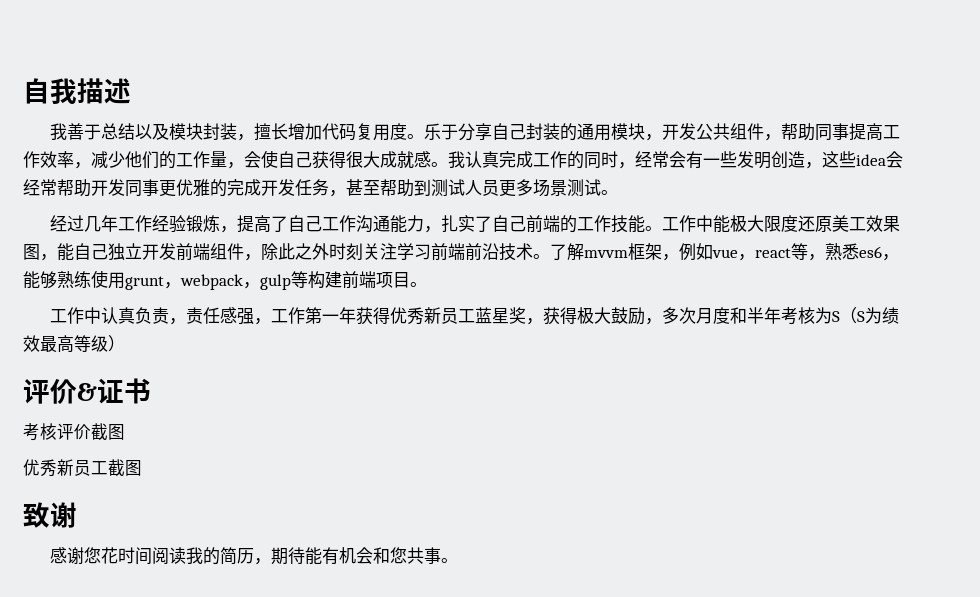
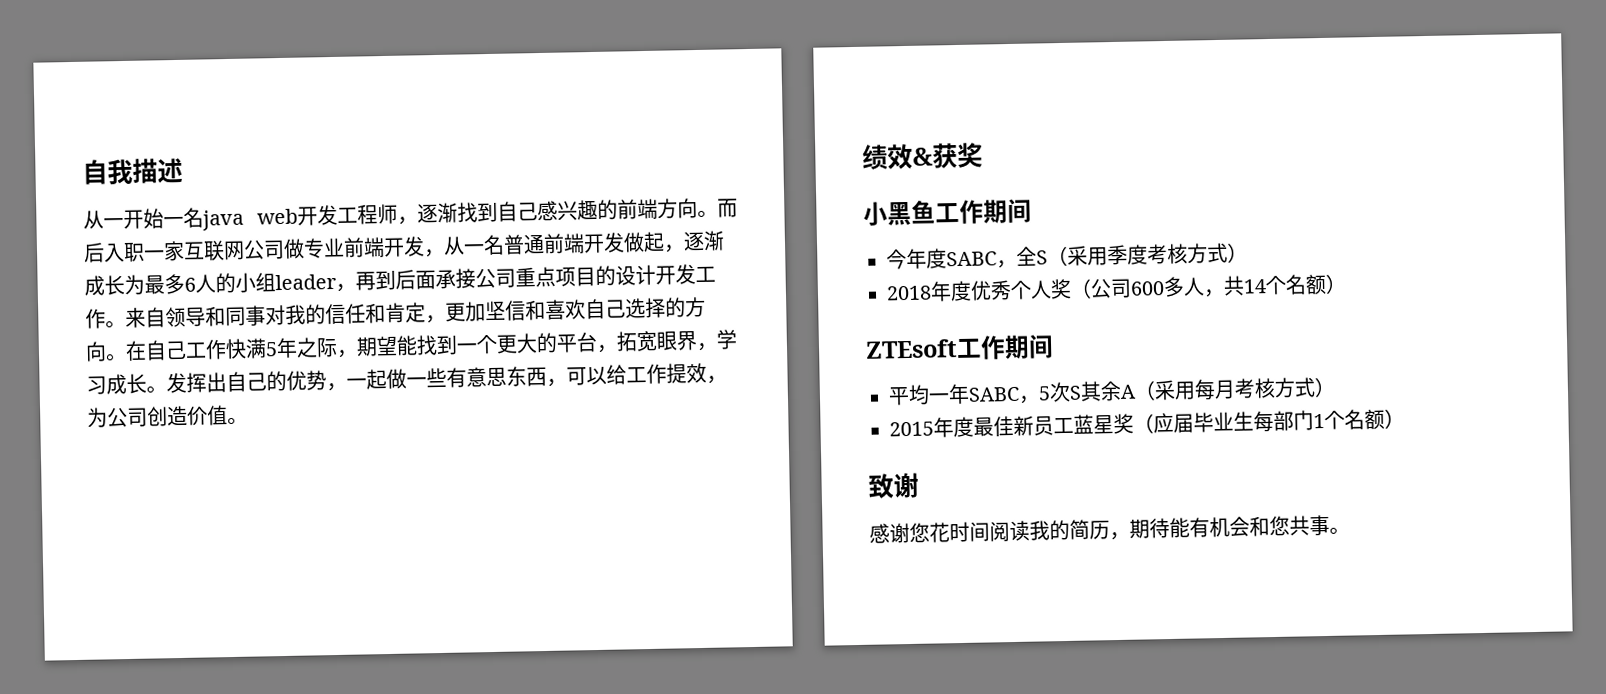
[49,123,900,141] [23,150,903,169] [23,179,618,197] [49,215,900,233] [23,243,899,261] [23,270,427,290] [49,307,899,325] [23,335,125,353] [23,378,151,404] [23,423,125,441] [23,459,142,477] 我善于总结以及模块封装，擅长增加代码复用度。乐于分享自己封装的通用模块，开发公共组件，帮助同事提高工作效率，减少他们的工作量，会使自己获得很大成就感。我认真完成工作的同时，经常会有一些发明创造，这些idea会经常帮助开发同事更优雅的完成开发任务，甚至帮助到测试人员更多场景测试。 // 经过几年工作经验锻炼，提高了自己工作沟通能力，扎实了自己前端的工作技能。工作中能极大限度还原美工效果图，能自己独立开发前端组件，除此之外时刻关注学习前端前沿技术。了解mvvm框架，例如vue，react等，熟悉es6，能够熟练使用grunt，webpack，gulp等构建前端项目。 // 工作中认真负责，责任感强，工作第一年获得优秀新员工蓝星奖，获得极大鼓励，多次月度和半年考核为S（S为绩效最高等级） // 评价&证书 // 考核评价截图 // 优秀新员工截图 -> [83,198,738,231] [83,230,725,263] [84,264,716,296] [85,296,706,329] [85,329,738,362] [86,362,727,395] [87,405,248,428] [862,142,983,170] [863,198,1032,226] [886,242,1248,270] [886,273,1347,302] [865,334,1054,360] [888,376,1336,406] [889,408,1405,438] 从一开始一名java web开发工程师，逐渐找到自己感兴趣的前端方向。而后入职一家互联网公司做专业前端开发，从一名普通前端开发做起，逐渐成长为最多6人的小组leader，再到后面承接公司重点项目的设计开发工作。来自领导和同事对我的信任和肯定，更加坚信和喜欢自己选择的方向。在自己工作快满5年之际，期望能找到一个更大的平台，拓宽眼界，学习成长。发挥出自己的优势，一起做一些有意思东西，可以给工作提效，为公司创造价值。 // 绩效&获奖 // 小黑鱼工作期间 // 今年度SABC，全S（采用季度考核方式） // 2018年度优秀个人奖（公司600多人，共14个名额） // ZTEsoft工作期间 // 平均一年SABC，5次S其余A（采用每月考核方式） // 2015年度最佳新员工蓝星奖（应届毕业生每部门1个名额）

